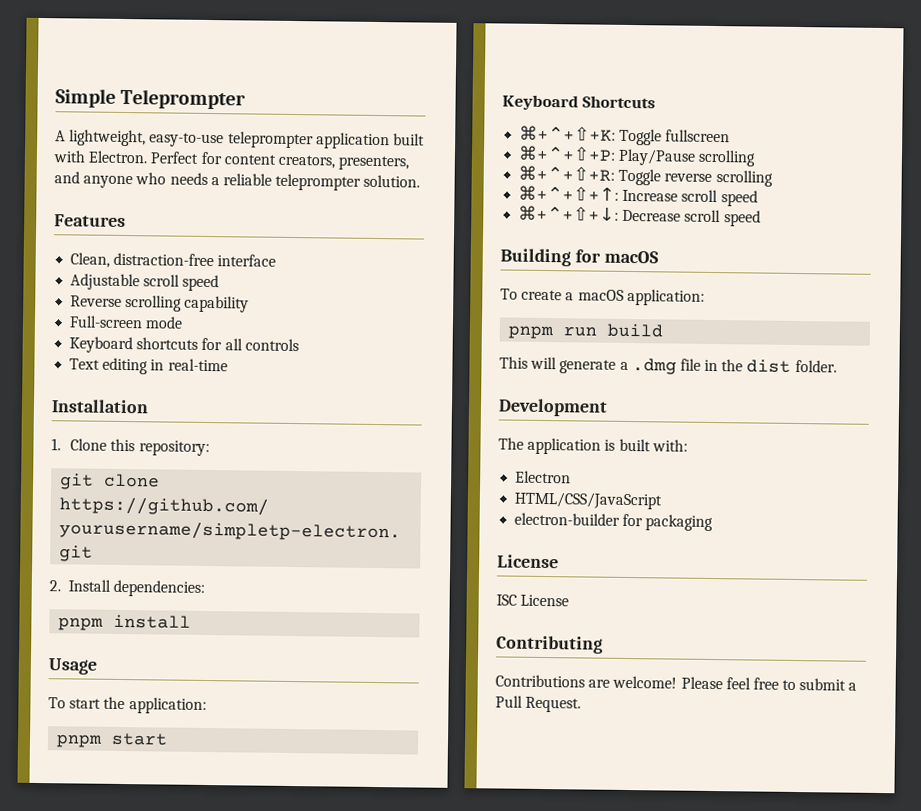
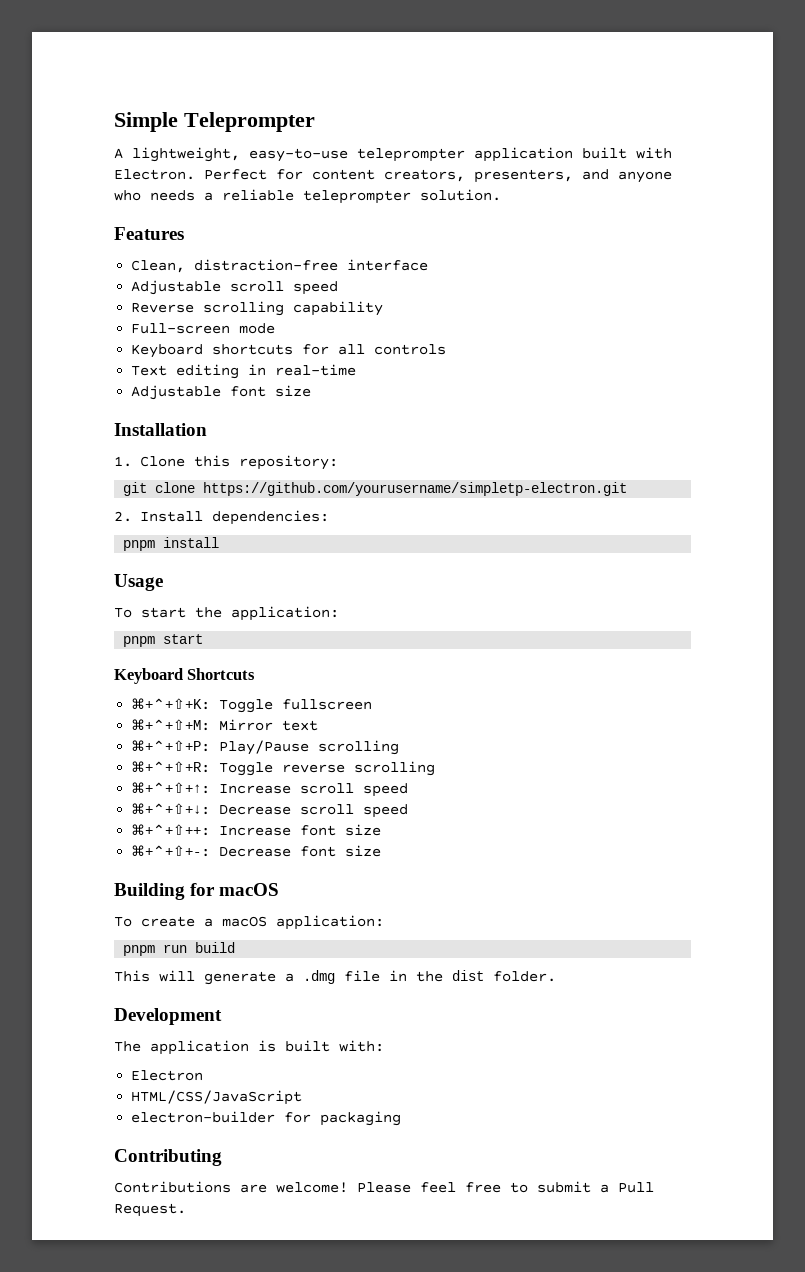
(228, 365) none -> [131,385,312,400] // Adjustable font size
(731, 136) none -> [131,719,319,731] // ⌘+⌃+⇧+M: Mirror text
(761, 218) none -> [131,824,382,836] [131,845,382,857] // ⌘+⌃+⇧++: Increase font size // ⌘+⌃+⇧+-: Decrease font size
[497,554,559,569] [496,594,570,607] // License // ISC License -> (402, 1118) none

